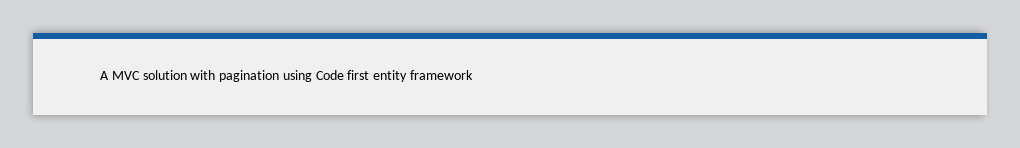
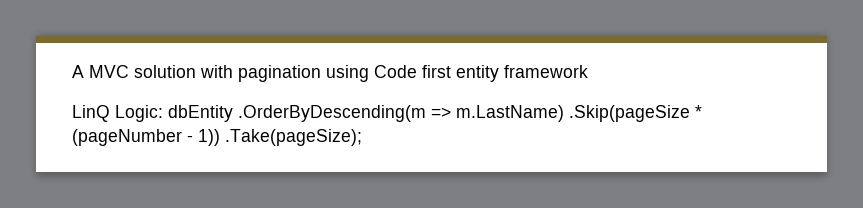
(474, 75) none -> [72,105,702,122] [72,129,362,146] // LinQ Logic: dbEntity .OrderByDescending(m => m.LastName) .Skip(pageSize * (pageNumber - 1)) .Take(pageSize);

